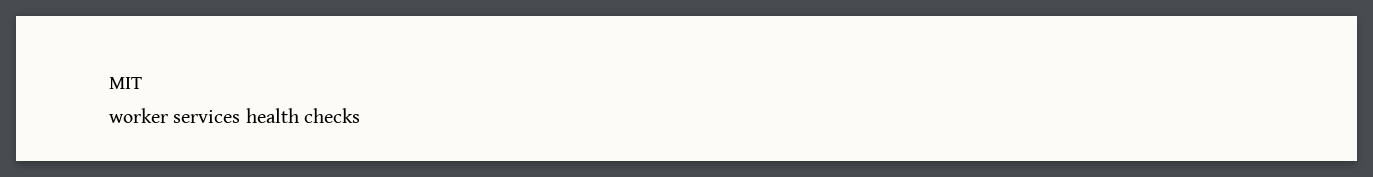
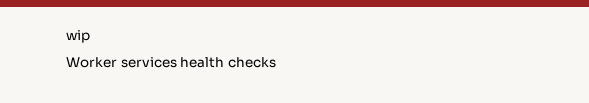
[109,77,142,89] [109,108,168,123] MIT // worker -> [66,30,90,43] [66,57,117,68] wip // Worker

